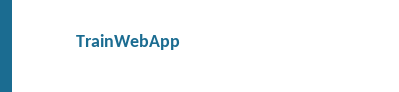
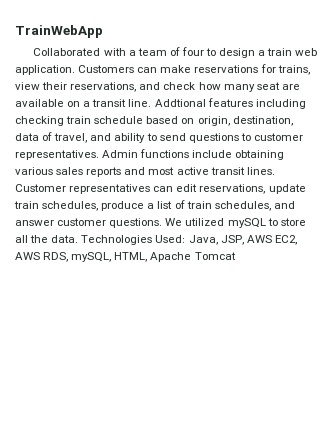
(180, 42) none -> [33,47,318,58] [15,64,310,75] [15,82,300,92] [15,98,306,109] [15,116,293,126] [15,132,303,143] [15,149,285,160] [15,167,275,177] [15,184,306,194] [14,200,295,211] [15,218,306,228] [15,235,297,245] [15,252,236,262] // Collaborated with a team of four to design a train web application. Customers can make reservations for trains, view their reservations, and check how many seat are available on a transit line. Addtional features including checking train schedule based on origin, destination, data of travel, and ability to send questions to customer representatives. Admin functions include obtaining various sales reports and most active transit lines. Customer representatives can edit reservations, update train schedules, produce a list of train schedules, and answer customer questions. We utilized mySQL to store all the data. Technologies Used: Java, JSP, AWS EC2, AWS RDS, mySQL, HTML, Apache Tomcat

